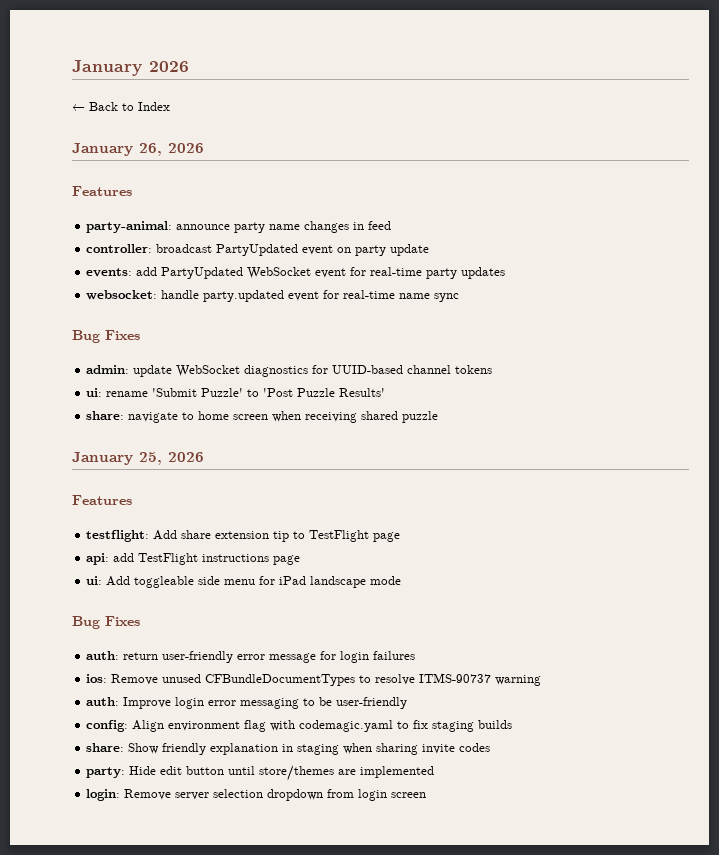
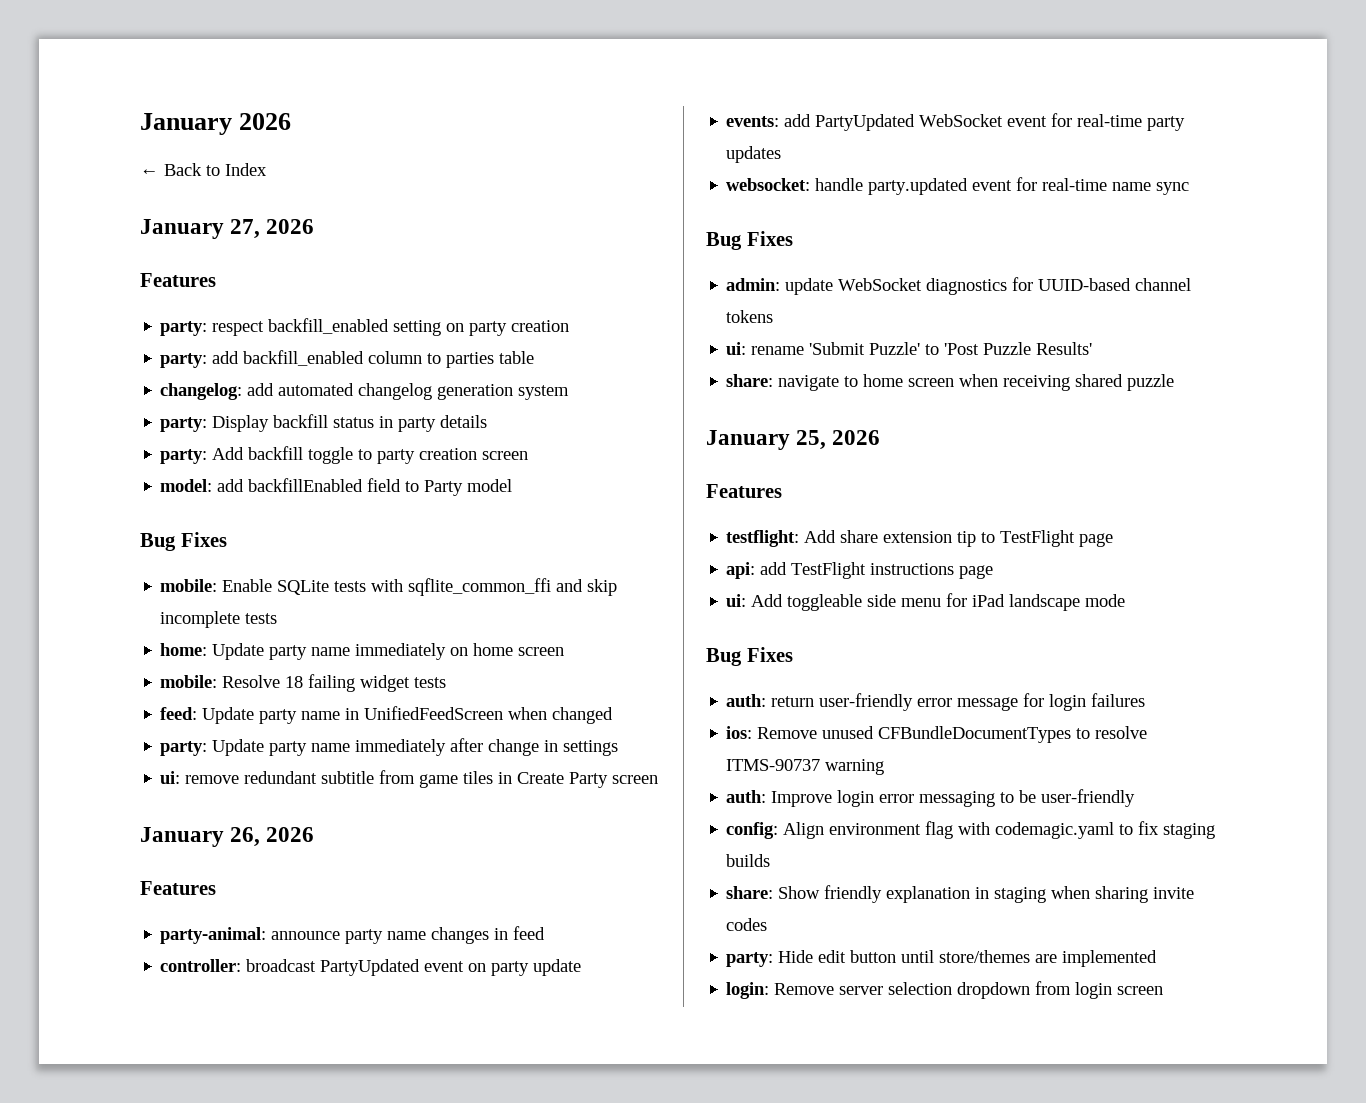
(170, 106) none -> [140,219,315,239] [140,273,216,287] [160,318,570,336] [160,350,535,368] [160,383,570,400] [160,414,488,432] [160,446,529,464] [160,478,513,496] [140,532,227,551] [160,578,618,596] [160,611,278,628] [160,643,565,660] [160,674,447,692] [160,706,614,724] [160,738,619,756] [160,770,659,788] // January 27, 2026 // Features // party: respect backfill_enabled setting on party creation // party: add backfill_enabled column to parties table // changelog: add automated changelog generation system // party: Display backfill status in party details // party: Add backfill toggle to party creation screen // model: add backfillEnabled field to Party model // Bug Fixes // mobile: Enable SQLite tests with sqflite_common_ffi and skip incomplete tests // home: Update party name immediately on home screen // mobile: Resolve 18 failing widget tests // feed: Update party name in UnifiedFeedScreen when changed // party: Update party name immediately after change in settings // ui: remove redundant subtitle from game tiles in Create Party screen

